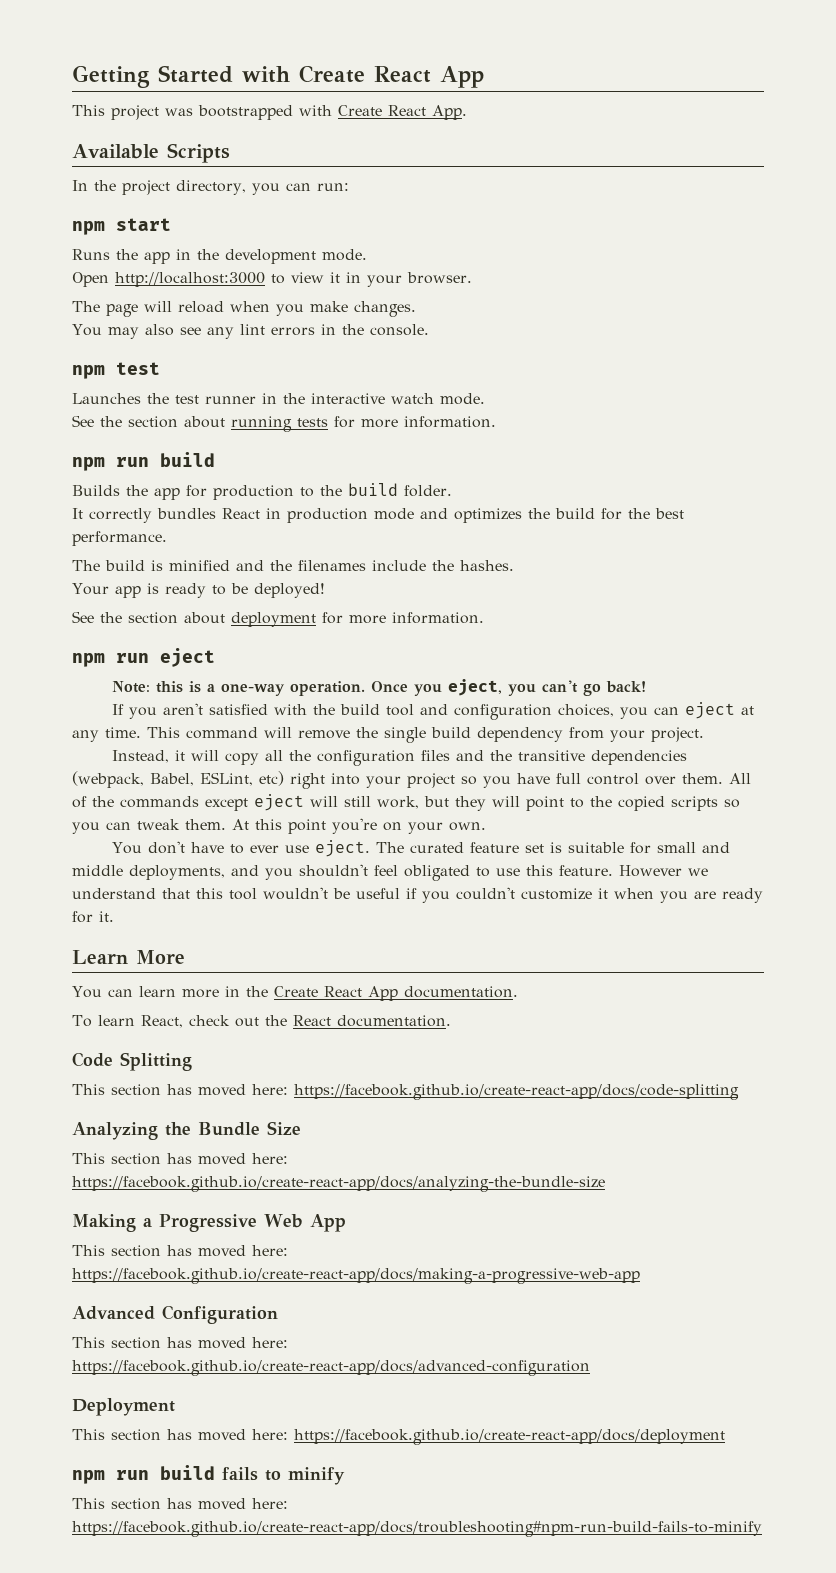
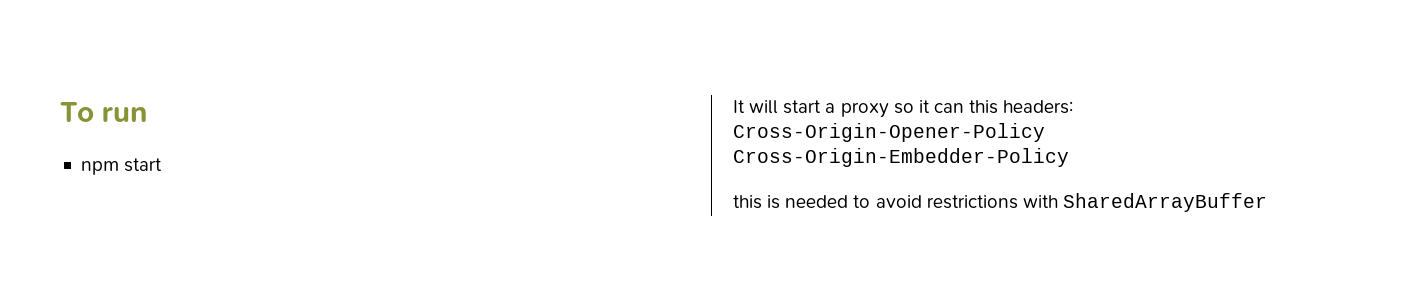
[72,65,484,88] [72,105,467,120] [72,143,230,163] [72,180,349,195] [72,218,171,235] [72,249,367,264] [72,272,472,287] [72,301,416,317] [72,324,429,339] [72,362,160,379] [72,393,485,405] [72,415,496,432] [72,452,215,471] [72,483,452,500] [72,508,684,523] [72,531,167,546] [72,560,514,571] [72,583,325,598] [72,611,484,627] [72,648,215,667] [111,679,646,696] [111,702,754,720] [72,727,704,743] [111,750,687,766] [72,771,751,789] [72,794,740,811] [72,818,486,834] [111,840,730,857] [72,864,708,881] [72,887,763,903] [72,911,114,923] [72,950,185,964] [72,986,518,1001] [72,1015,451,1028] [72,1052,192,1071] [72,1084,739,1100] [72,1121,301,1140] [72,1153,288,1165] [72,1176,605,1192] [72,1214,346,1232] [72,1245,288,1257] [72,1268,640,1284] [72,1305,278,1324] [72,1337,288,1349] [72,1360,590,1376] [72,1398,175,1416] [72,1429,725,1445] [72,1465,345,1485] [72,1498,288,1510] [72,1521,762,1537] Getting Started with Create React App // This project was bootstrapped with Create React App. // Available Scripts // In the project directory, you can run: // npm start // Runs the app in the development mode. // Open http://localhost:3000 to view it in your browser. // The page will reload when you make changes. // You may also see any lint errors in the console. // npm test // Launches the test runner in the interactive watch mode. // See the section about running tests for more information. // npm run build // Builds the app for production to the build folder. // It correctly bundles React in production mode and optimizes the build for the best performance. // The build is minified and the filenames include the hashes. // Your app is ready to be deployed! // See the section about deployment for more information. // npm run eject // Note: this is a one-way operation. Once you eject, you can't go back! // If you aren't satisfied with the build tool and configuration choices, you can eject at any time. This command will remove the single build dependency from your project. // Instead, it will copy all the configuration files and the transitive dependencies (webpack, Babel, ESLint, etc) right into your project so you have full control over them. All of the commands except eject will still work, but they will point to the copied scripts so you can tweak them. At this point you're on your own. // You don't have to ever use eject. The curated feature set is suitable for small and middle deployments, and you shouldn't feel obligated to use this feature. However we understand that this tool wouldn't be useful if you couldn't customize it when you are ready for it. // Learn More // You can learn more in the Create React App documentation. // To learn React, check out the React documentation. // Code Splitting // This section has moved here: https://facebook.github.io/create-react-app/docs/code-splitting // Analyzing the Bundle Size // This section has moved here: https://facebook.github.io/create-react-app/docs/analyzing-the-bundle-size // Making a Progressive Web App // This section has moved here: https://facebook.github.io/create-react-app/docs/making-a-progressive-web-app // Advanced Configuration // This section has moved here: https://facebook.github.io/create-react-app/docs/advanced-configuration // Deployment // This section has moved here: https://facebook.github.io/create-react-app/docs/deployment // npm run build fails to minify // This section has moved here: https://facebook.github.io/create-react-app/docs/troubleshooting#npm-run-build-fails-to-minify -> [60,102,147,122] [80,158,163,175] [733,100,1074,118] [733,123,1045,142] [733,148,1069,167] [733,193,1267,212] To run // npm start // It will start a proxy so it can this headers: Cross-Origin-Opener-Policy Cross-Origin-Embedder-Policy // this is needed to avoid restrictions with SharedArrayBuffer

